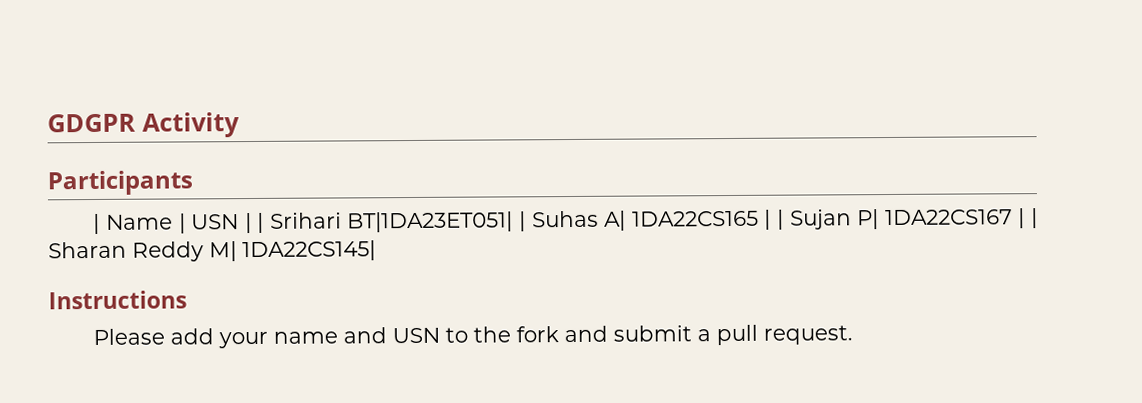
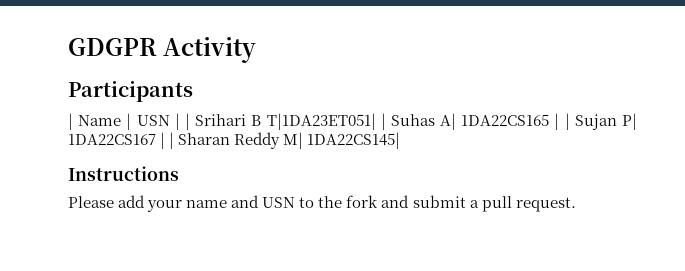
[347,211,514,233] BT|1DA23ET051| -> [251,113,376,130] B T|1DA23ET051|

